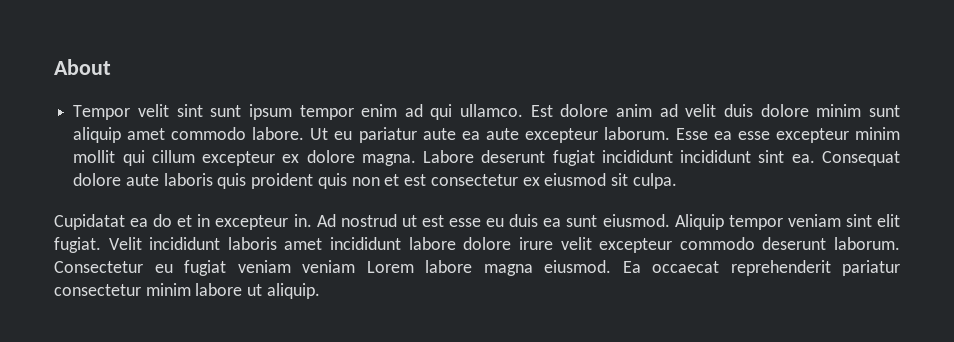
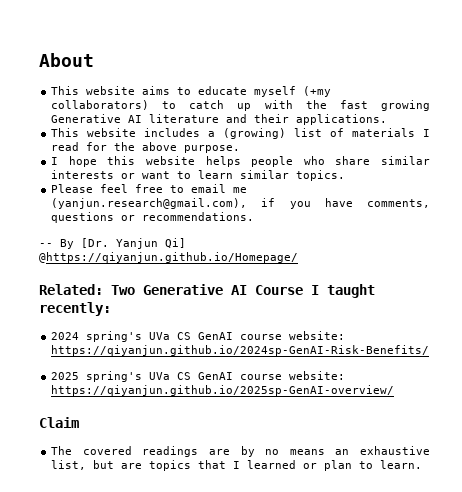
[73,104,901,120] [73,127,900,143] [73,150,900,166] [73,173,677,189] [54,214,900,230] [54,237,901,253] [54,260,900,276] [54,283,320,299] Tempor velit sint sunt ipsum tempor enim ad qui ullamco. Est dolore anim ad velit duis dolore minim sunt aliquip amet commodo labore. Ut eu pariatur aute ea aute excepteur laborum. Esse ea esse excepteur minim mollit qui cillum excepteur ex dolore magna. Labore deserunt fugiat incididunt incididunt sint ea. Consequat dolore aute laboris quis proident quis non et est consectetur ex eiusmod sit culpa. // Cupidatat ea do et in excepteur in. Ad nostrud ut est esse eu duis ea sunt eiusmod. Aliquip tempor veniam sint elit fugiat. Velit incididunt laboris amet incididunt labore dolore irure velit excepteur commodo deserunt laborum. Consectetur eu fugiat veniam veniam Lorem labore magna eiusmod. Ea occaecat reprehenderit pariatur consectetur minim labore ut aliquip. -> [51,86,332,97] [51,100,430,111] [51,114,388,125] [51,128,431,139] [51,142,241,153] [51,156,431,167] [51,170,346,181] [51,184,248,193] [51,198,430,209] [51,212,255,223] [39,238,186,249] [39,252,298,263] [39,284,375,298] [39,302,111,316] [51,331,346,342] [51,345,430,356] [51,371,346,382] [51,385,395,396] [39,417,79,428] [51,446,431,457] [51,460,423,471] This website aims to educate myself (+my collaborators) to catch up with the fast growing Generative AI literature and their applications. // This website includes a (growing) list of materials I read for the above purpose. // I hope this website helps people who share similar interests or want to learn similar topics. // Please feel free to email me (yanjun.research@gmail.com), if you have comments, questions or recommendations. // -- By [Dr. Yanjun Qi] @https://qiyanjun.github.io/Homepage/ // Related: Two Generative AI Course I taught recently: // 2024 spring's UVa CS GenAI course website: https://qiyanjun.github.io/2024sp-GenAI-Risk-Benefits/ // 2025 spring's UVa CS GenAI course website: https://qiyanjun.github.io/2025sp-GenAI-overview/ // Claim // The covered readings are by no means an exhaustive list, but are topics that I learned or plan to learn.

